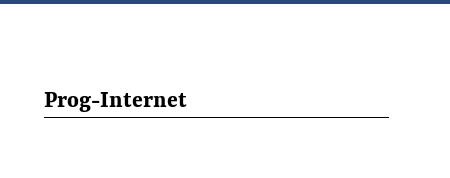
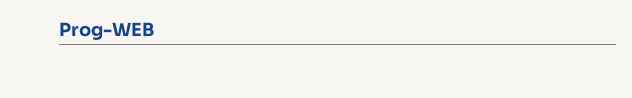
[44,92,187,112] Prog-Internet -> [59,22,154,40] Prog-WEB

